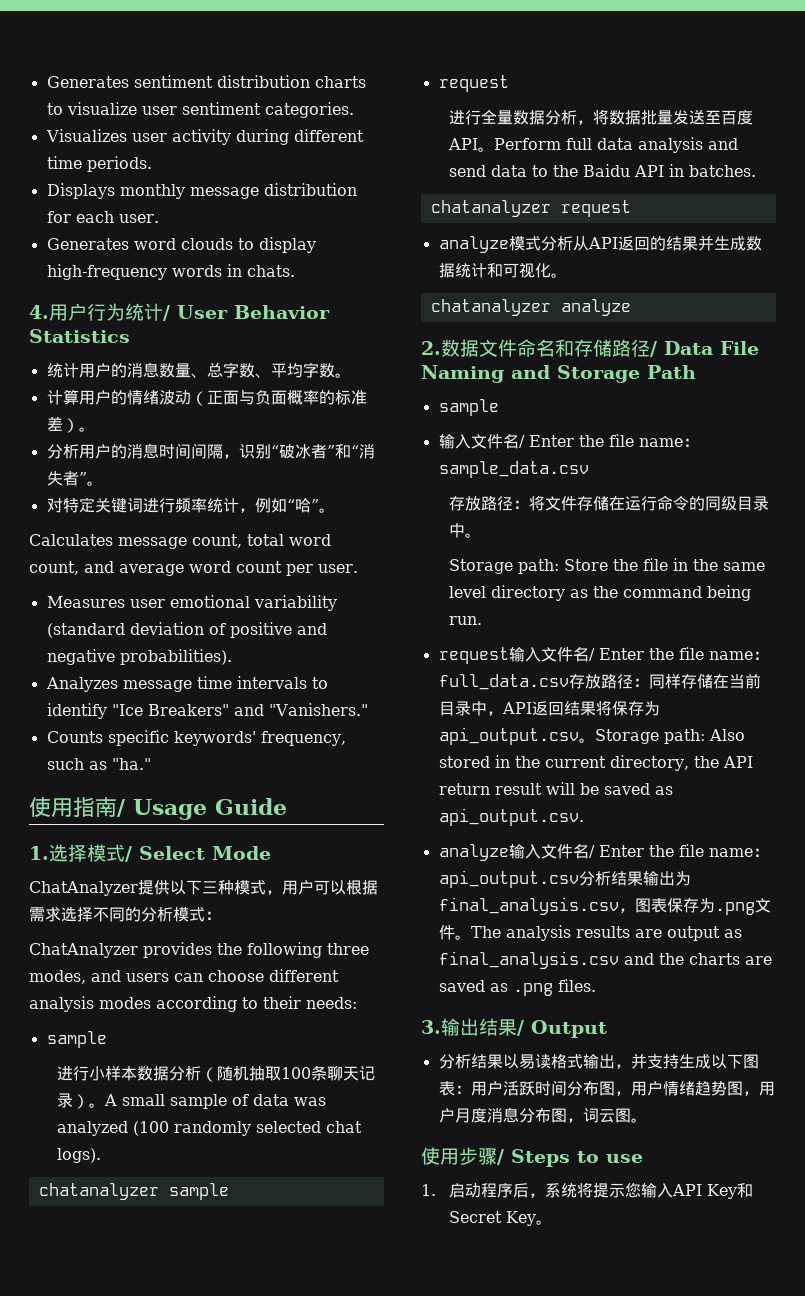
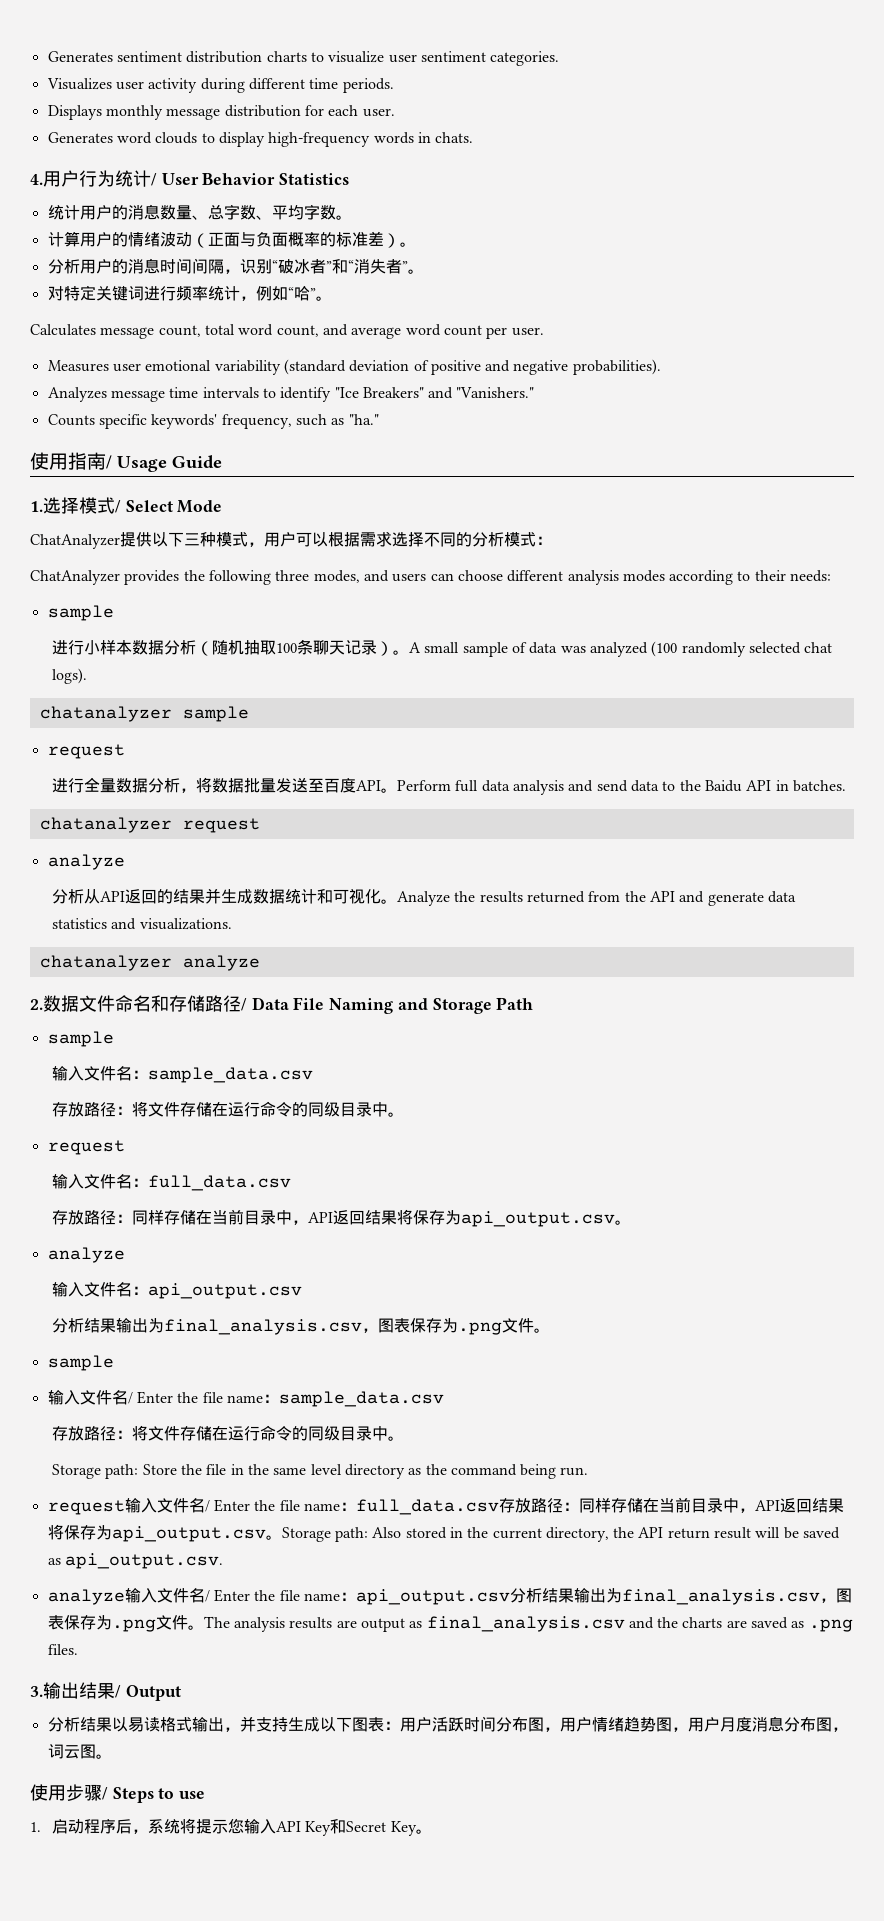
[508,236,541,251] 模式 -> (125, 862) //
(567, 275) none -> [397,891,796,906] [52,918,232,930] Analyze the results returned from the API and generate data statistics and visualizations.
(499, 407) none -> [52,1066,314,1083] [52,1101,405,1117] [47,1140,125,1155] [52,1174,292,1191] [52,1209,632,1227] [47,1247,125,1263] [52,1282,303,1299] [52,1318,551,1335] [47,1355,114,1371] // 输入文件名：sample_data.csv // 存放路径：将文件存储在运行命令的同级目录中。 // request // 输入文件名：full_data.csv // 存放路径：同样存储在当前目录中，API返回结果将保存为api_output.csv。 // analyze // 输入文件名：api_output.csv // 分析结果输出为final_analysis.csv，图表保存为.png文件。 // sample

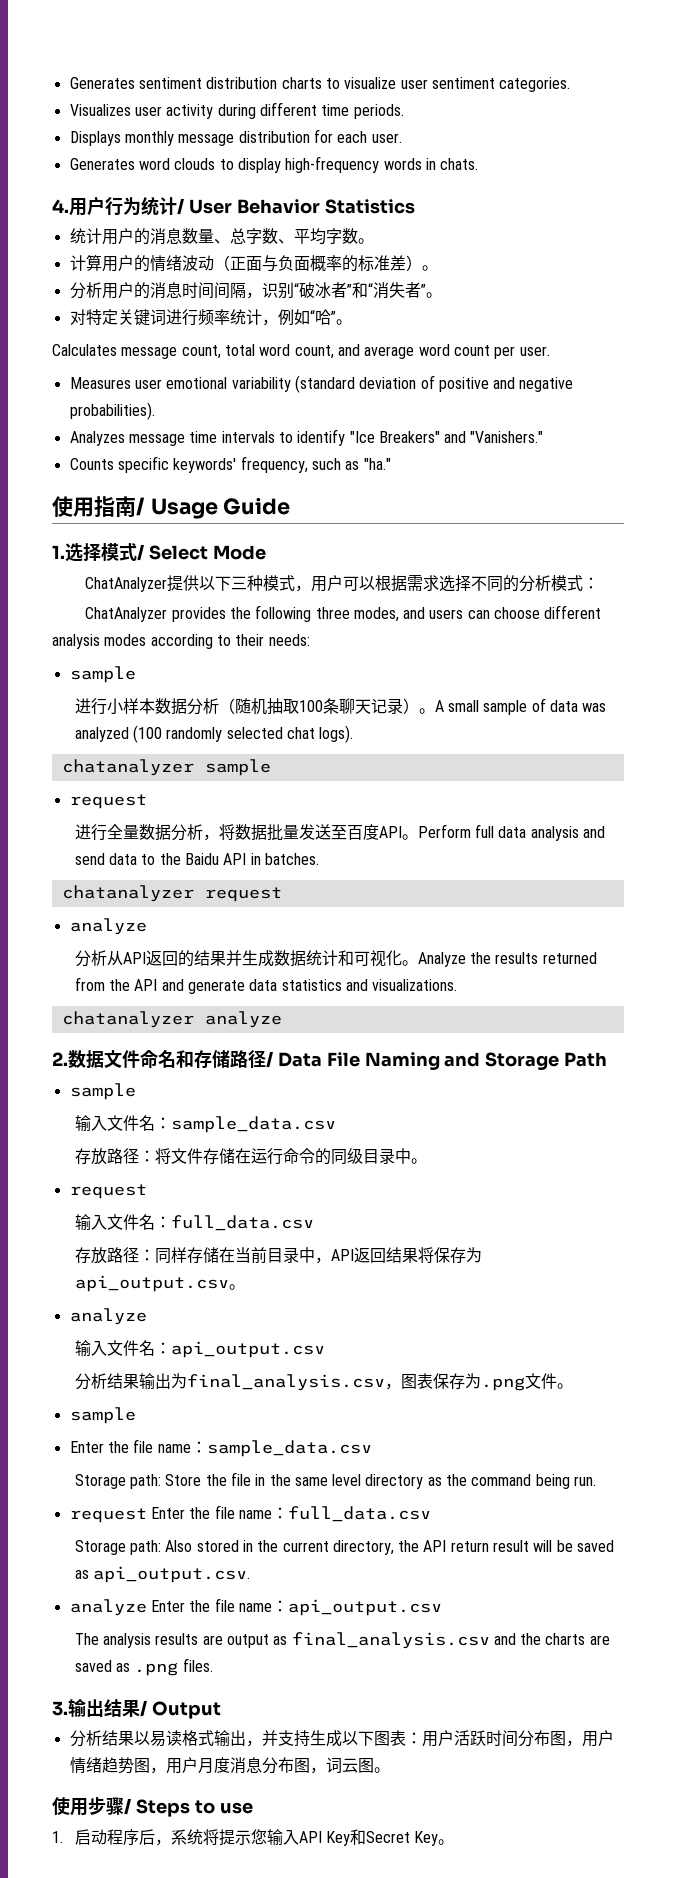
[47,1390,133,1405] 输入文件名/ -> (136, 1415) none
[52,1425,405,1441] // 存放路径：将文件存储在运行命令的同级目录中。 -> (372, 1448) none
[124,1498,210,1513] 输入文件名/ -> (147, 1515) none
[498,1497,844,1513] [47,1524,282,1542] 存放路径：同样存储在当前目录中，API返回结果将保存为api_output.csv。 -> (431, 1514) //
[124,1588,210,1603] 输入文件名/ -> (147, 1607) none
[509,1588,852,1605] [47,1615,204,1632] 分析结果输出为final_analysis.csv，图表保存为.png文件。 -> (442, 1607) //

